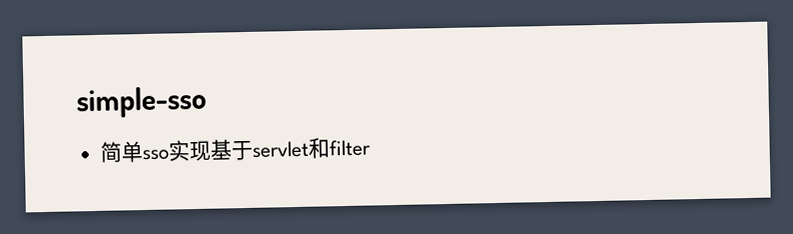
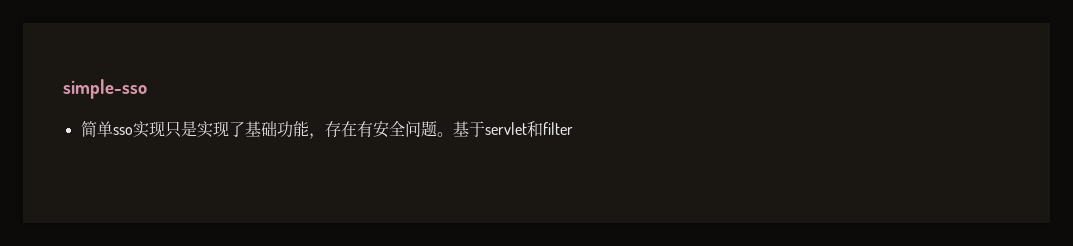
(212, 151) none -> [164,121,453,139] 只是实现了基础功能，存在有安全问题。

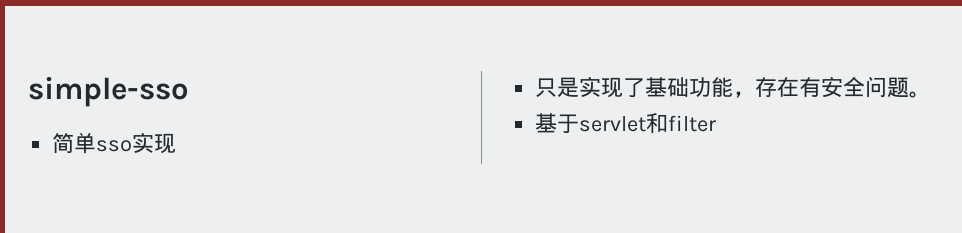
(165, 129) none -> (177, 143) //
(453, 134) none -> (932, 94) //

